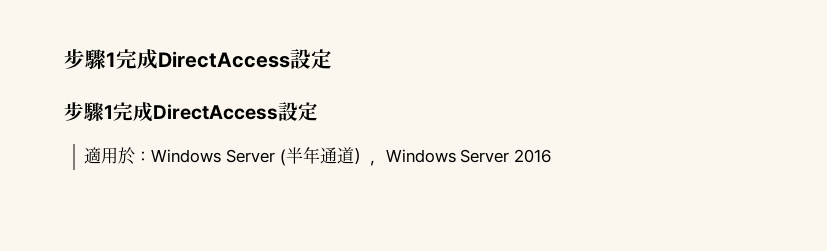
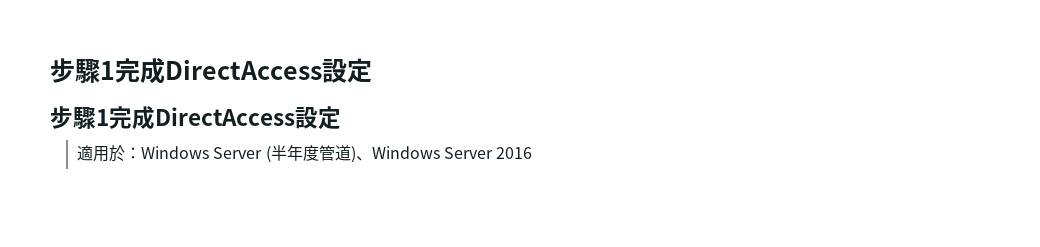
[319,147,386,166] 通道）， -> [302,145,372,163] 度管道)、

